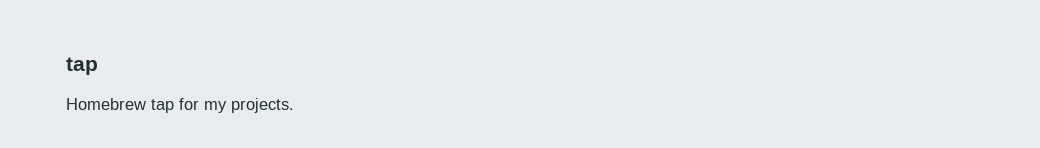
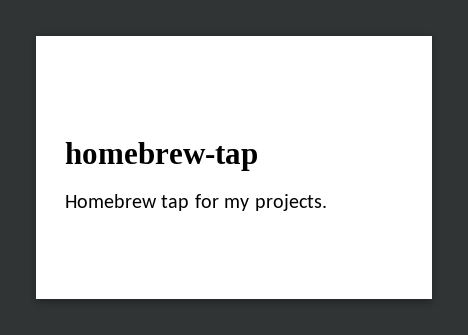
[66,57,98,75] tap -> [65,142,258,171] homebrew-tap

